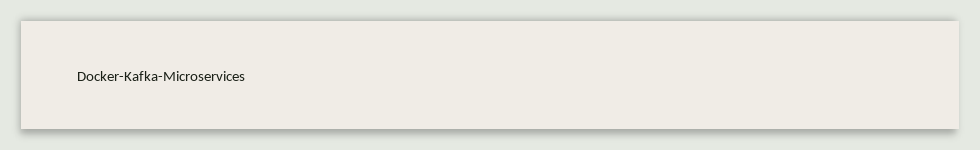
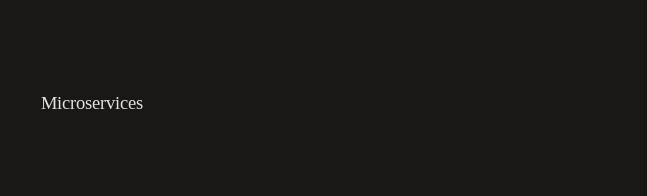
[77,71,245,81] Docker-Kafka-Microservices -> [41,97,143,109] Microservices

